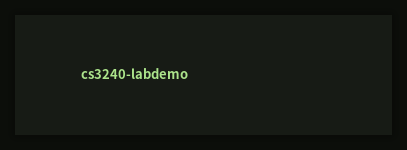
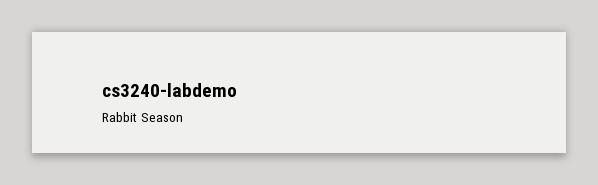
(188, 73) none -> [102,112,183,122] // Rabbit Season

